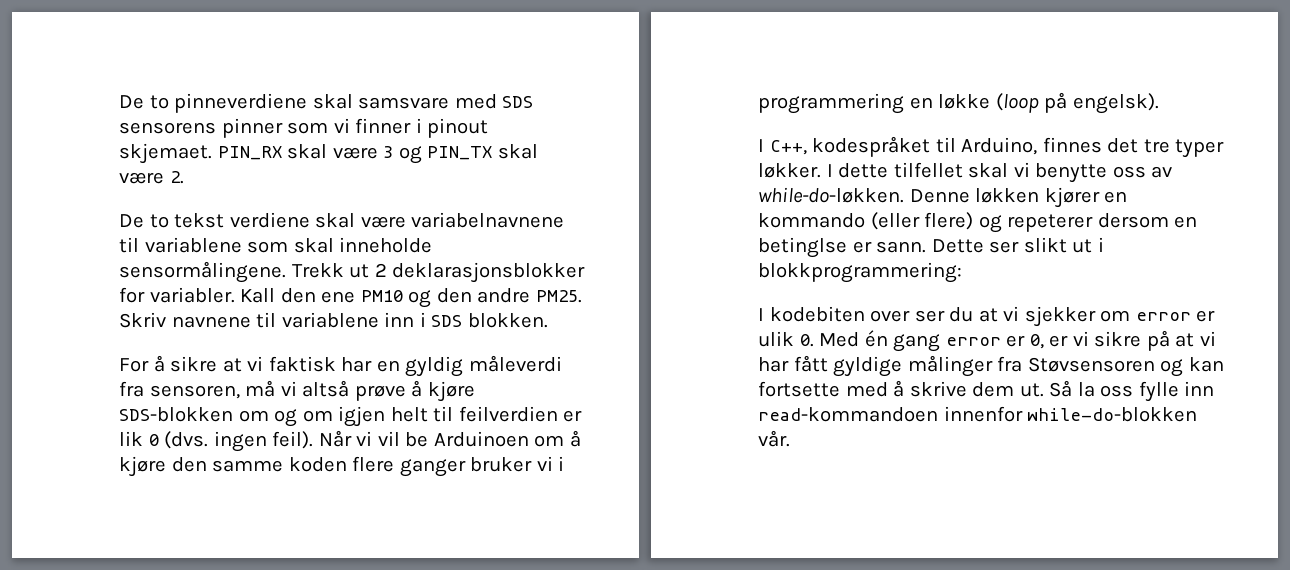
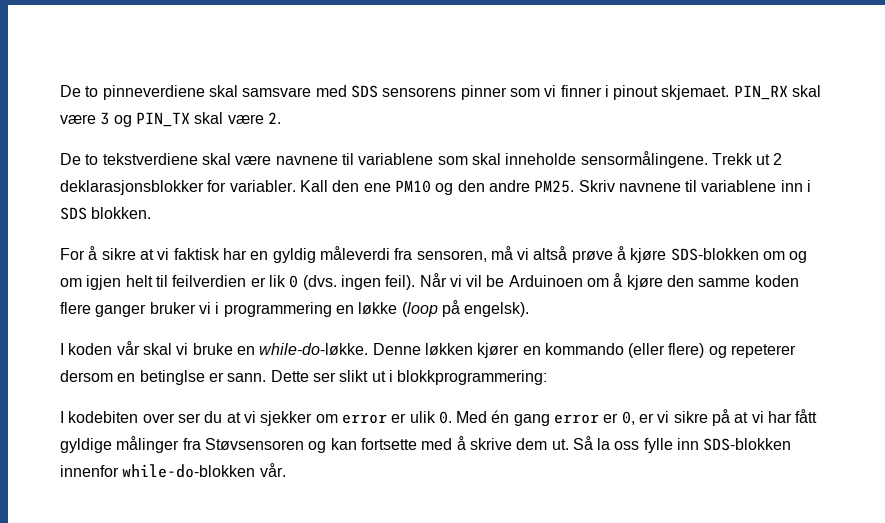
[174,212,565,228] tekst verdiene skal være variabelnavnene -> [102,153,338,165] tekstverdiene skal være navnene
[769,136,1225,158] [758,162,1173,183] [758,187,904,203] C++, kodespråket til Arduino, finnes det tre typer løkker. I dette tilfellet skal vi benytte oss av while-do-løkken. -> [68,341,369,355] koden vår skal vi bruke en while-do-løkke.
[758,407,938,422] read-kommandoen -> [703,438,792,451] SDS-blokken

